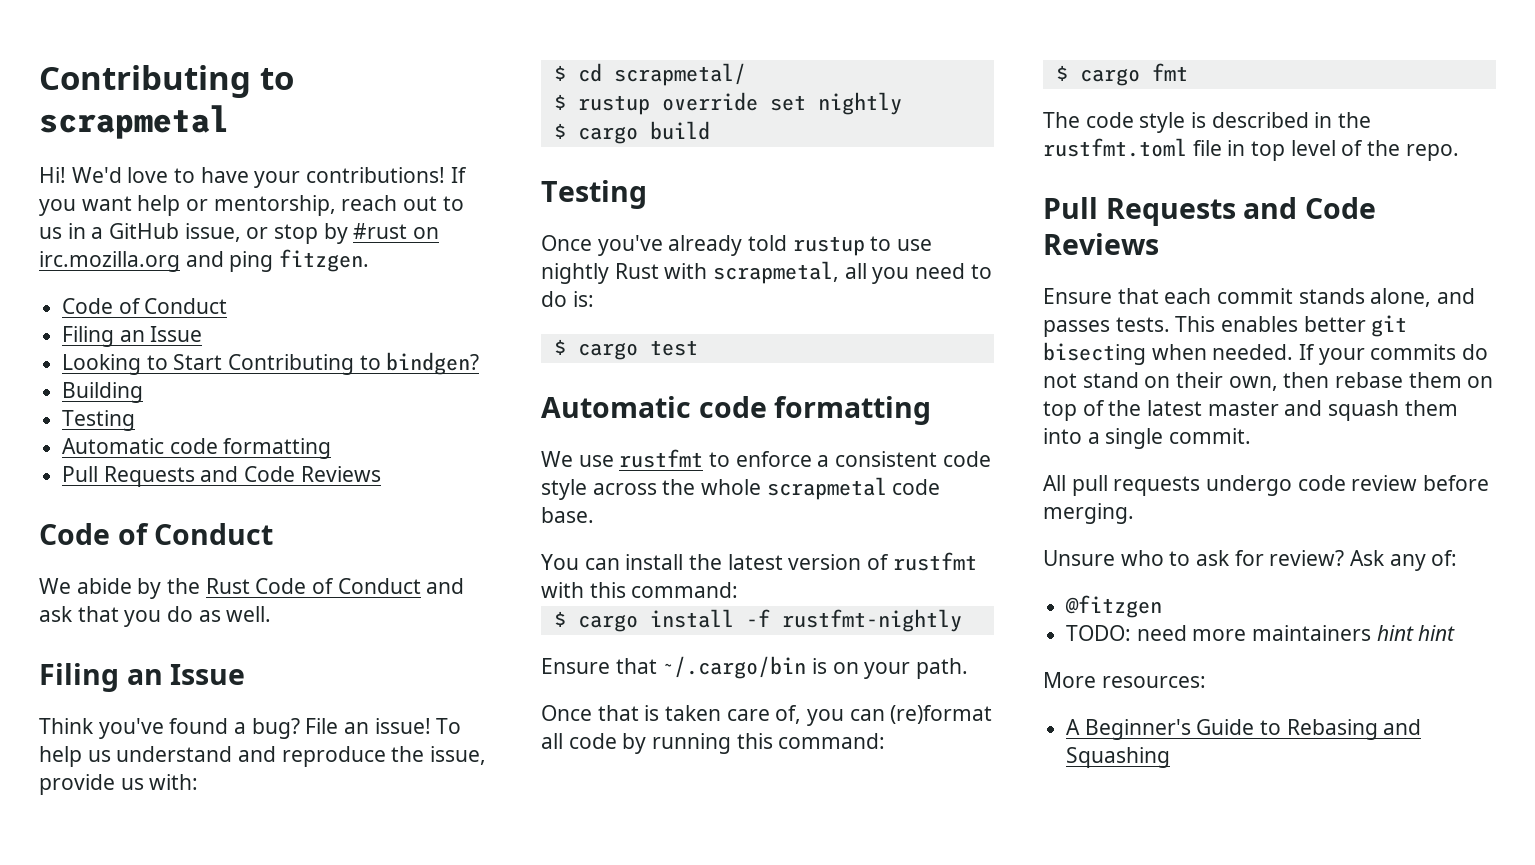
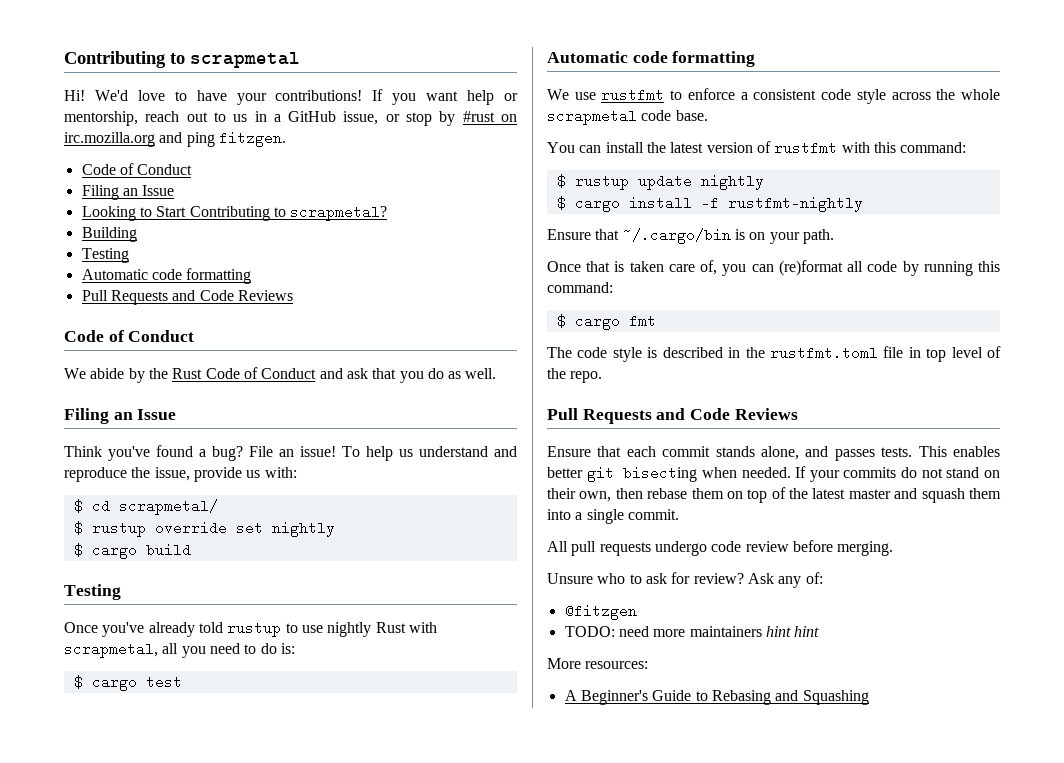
[386,352,480,375] bindgen? -> [290,205,388,221] scrapmetal?
(739, 590) none -> [556,174,764,190] // $ rustup update nightly

